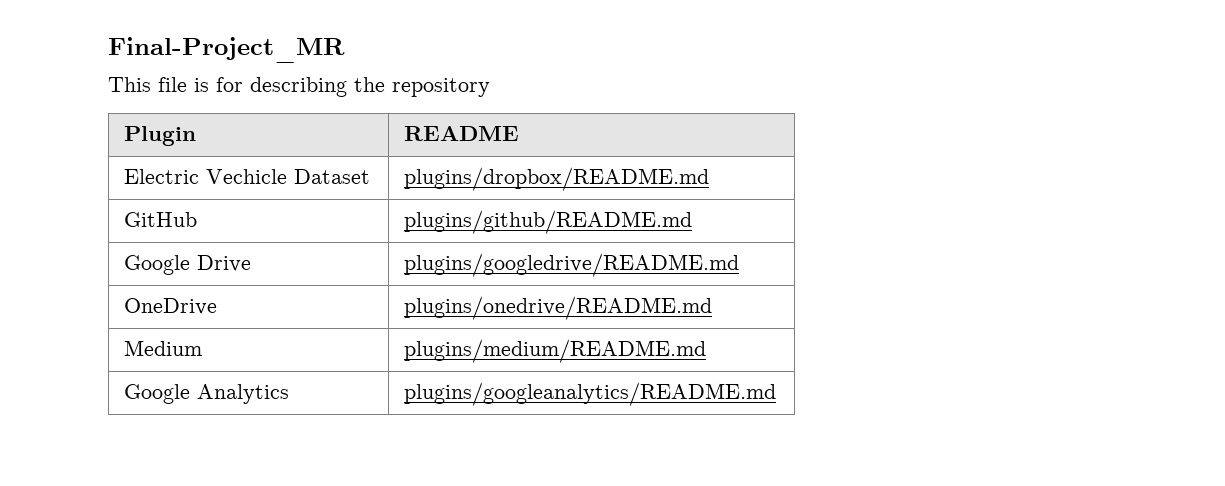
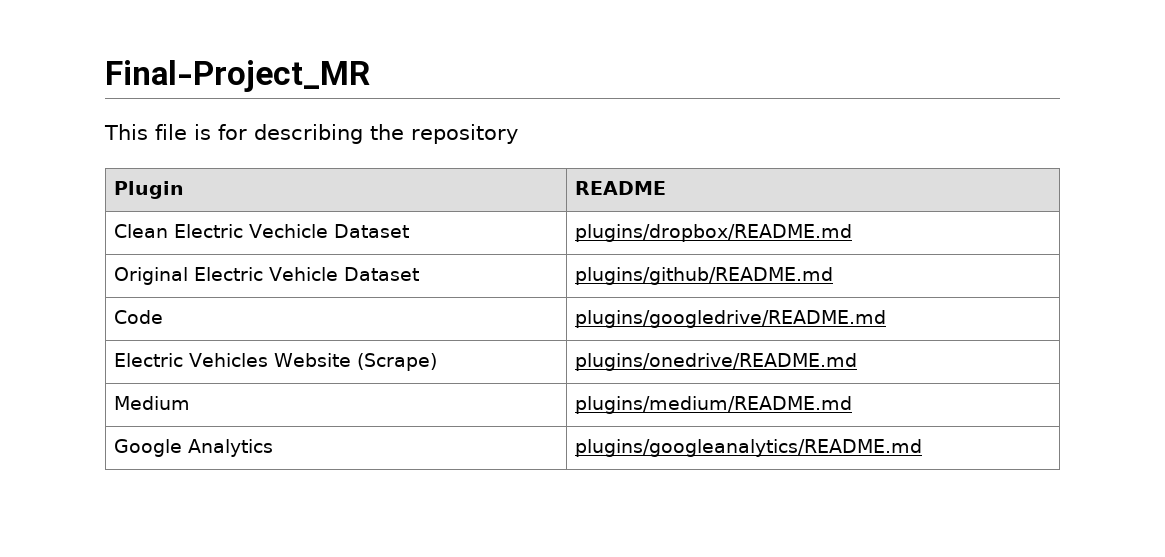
(520, 133) none -> [113,224,168,238] Clean
[124,212,198,227] GitHub -> [113,267,419,285] Original Electric Vehicle Dataset
[124,255,252,275] Google Drive -> [113,310,163,324] Code
[124,298,218,315] OneDrive -> [113,353,437,371] Electric Vehicles Website (Scrape)

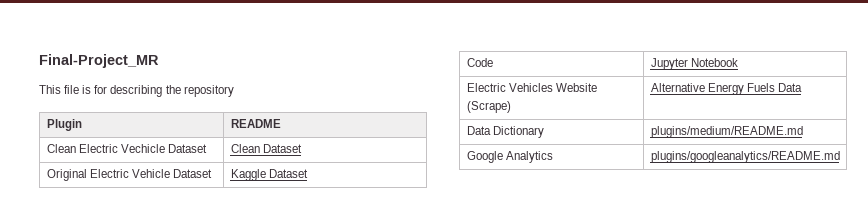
[574,224,852,242] plugins/dropbox/README.md -> [230,144,302,153] Clean Dataset
[574,267,833,285] plugins/github/README.md -> [230,169,308,181] Kaggle Dataset
[574,310,886,328] plugins/googledrive/README.md -> [650,58,738,70] Jupyter Notebook
[574,353,857,371] [113,396,190,410] plugins/onedrive/README.md // Medium -> [650,83,802,95] [466,126,544,138] Alternative Energy Fuels Data // Data Dictionary

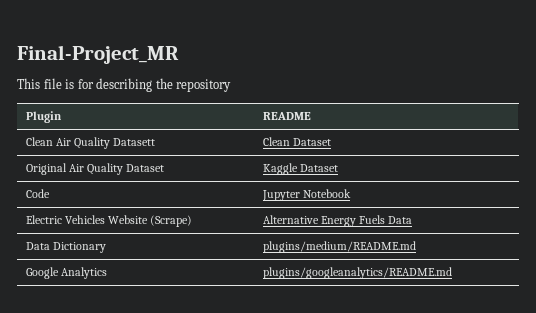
[78,144,207,153] Electric Vechicle Dataset -> [56,137,156,149] Air Quality Datasett
[89,169,170,178] Electric Vehicle -> [69,163,124,175] Air Quality

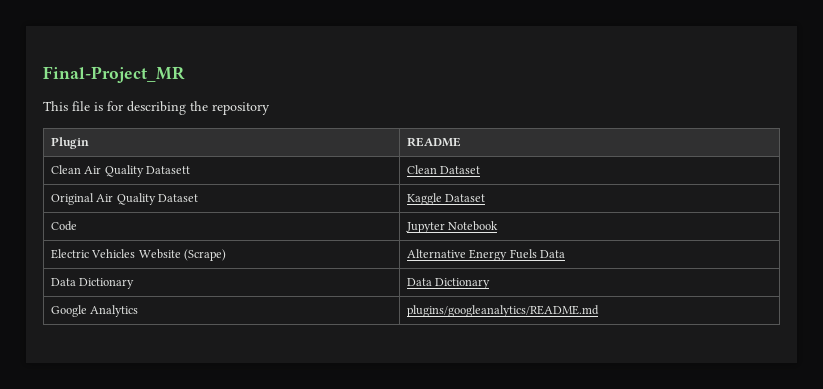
[263,241,417,253] plugins/medium/README.md -> [406,278,491,289] Data Dictionary

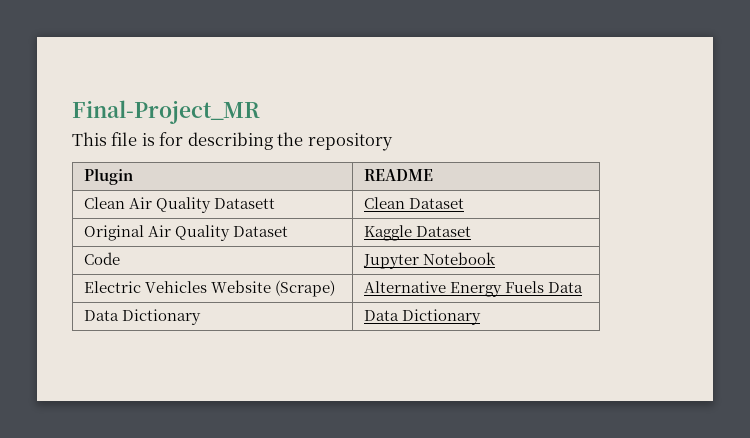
[50,305,139,317] [406,305,599,317] // Google Analytics | plugins/googleanalytics/README.md -> (482, 317) none

